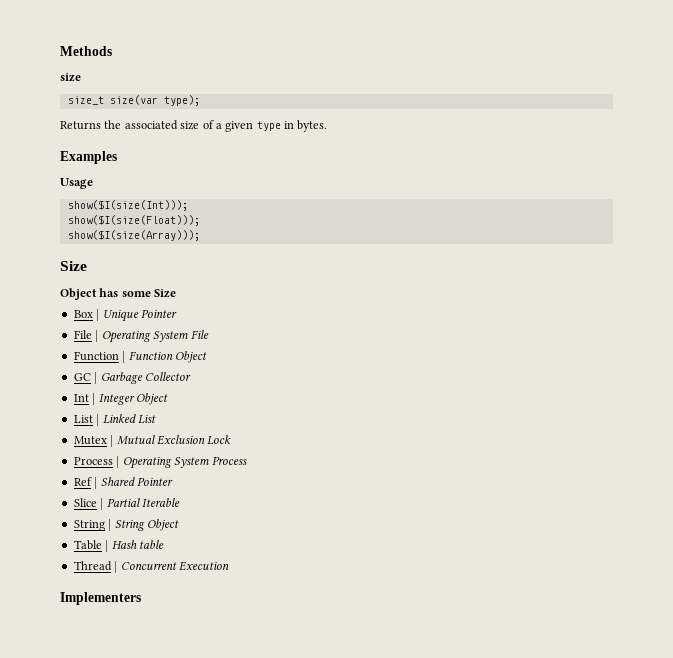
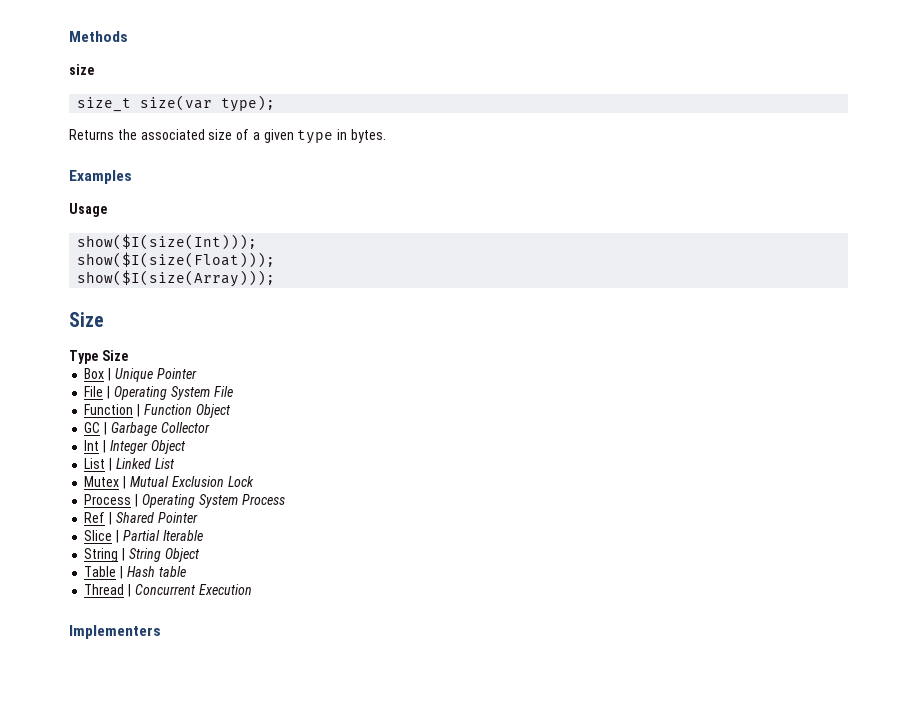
[60,288,151,300] Object has some -> [69,350,98,364] Type

